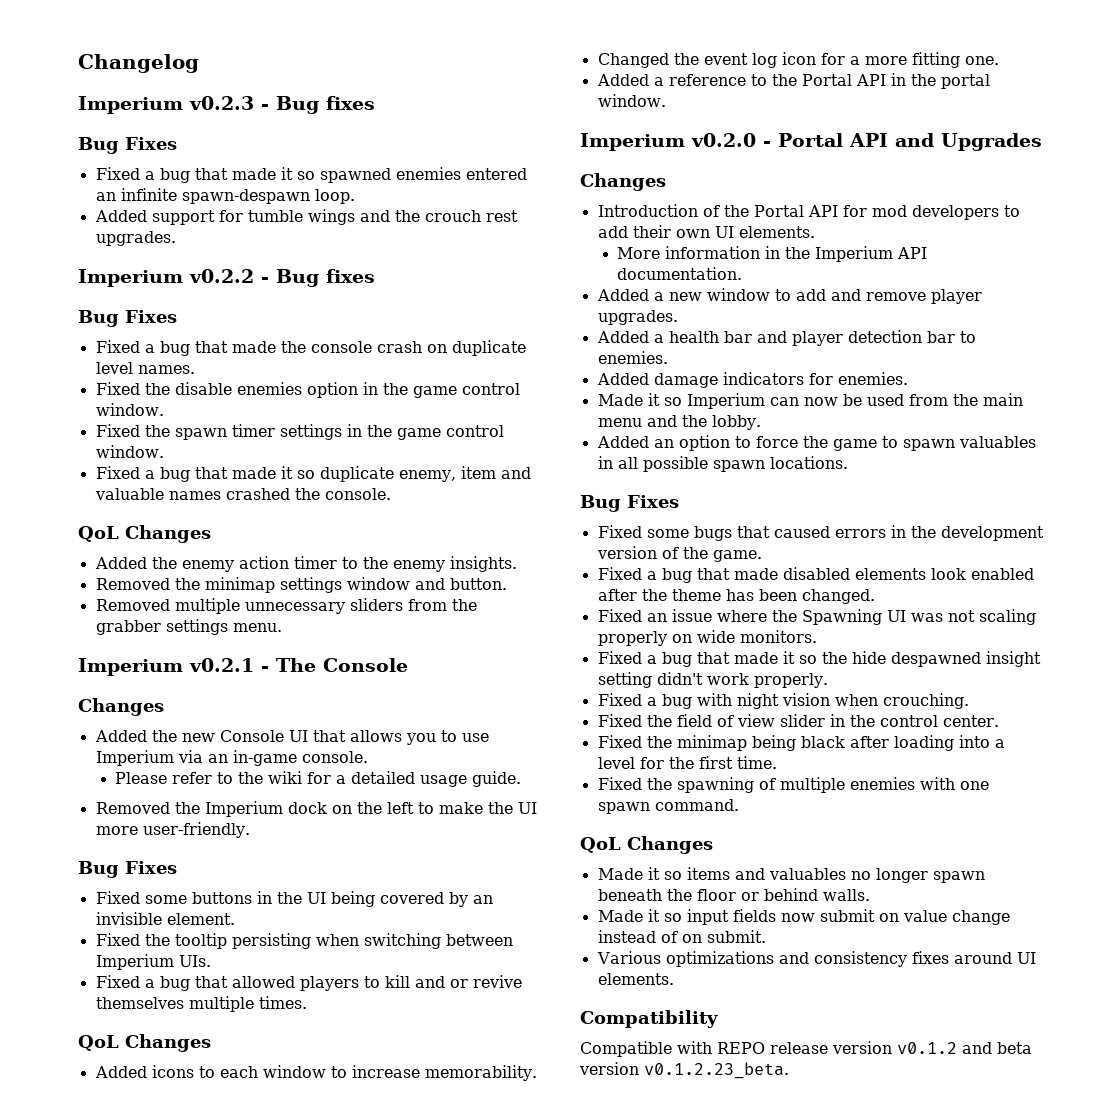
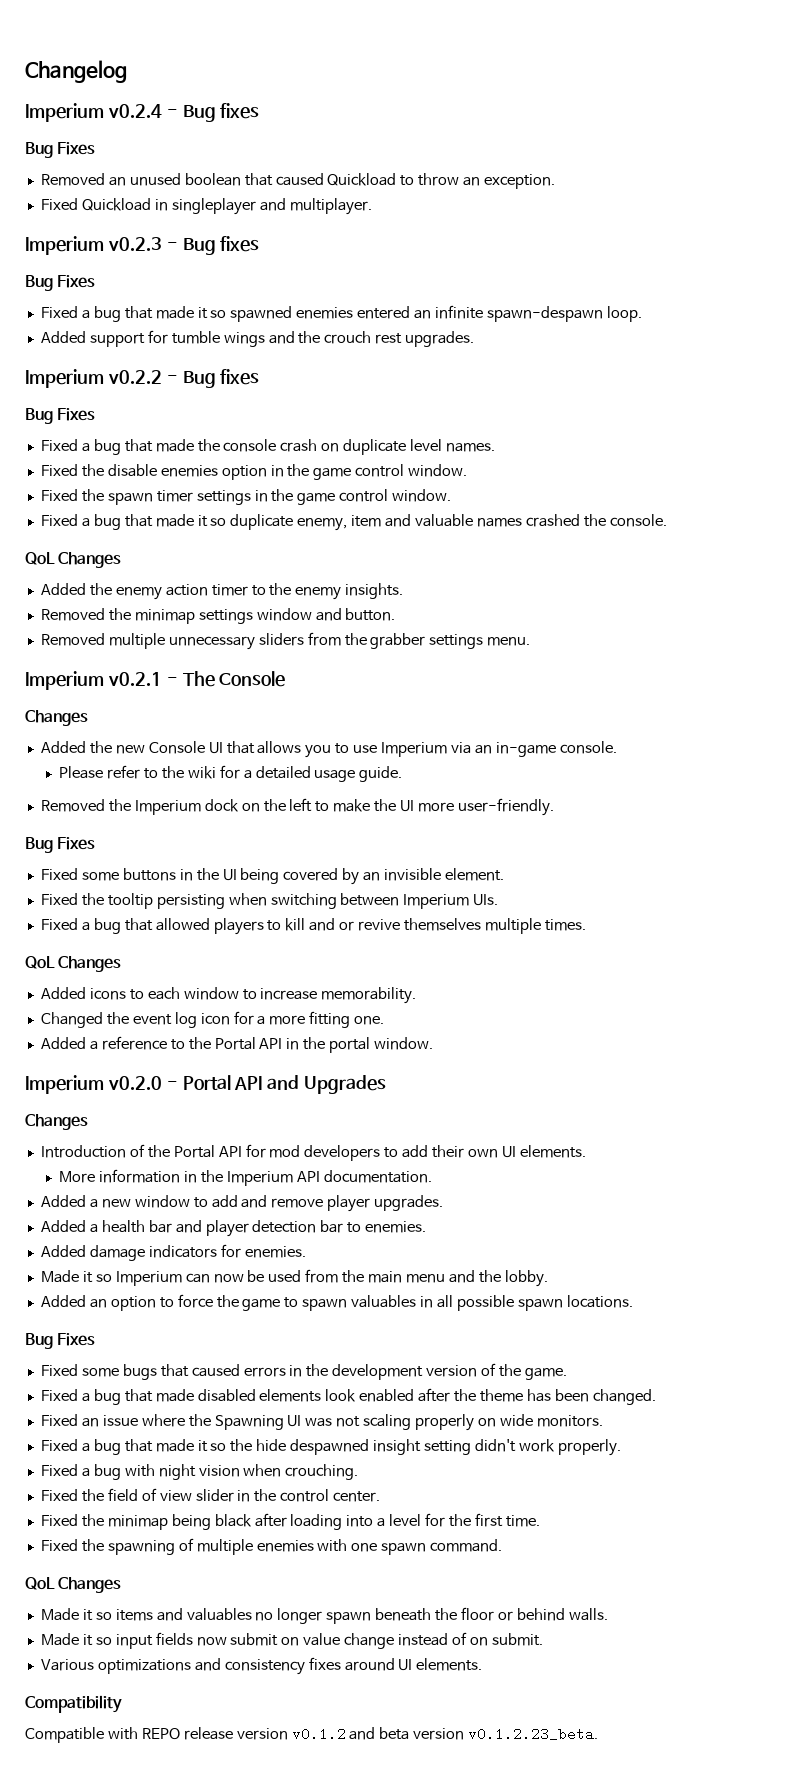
(199, 63) none -> [25,103,260,122] [25,142,96,158] [40,173,556,189] [40,198,372,215] // Imperium v0.2.4 - Bug fixes // Bug Fixes // Removed an unused boolean that caused Quickload to throw an exception. // Fixed Quickload in singleplayer and multiplayer.

